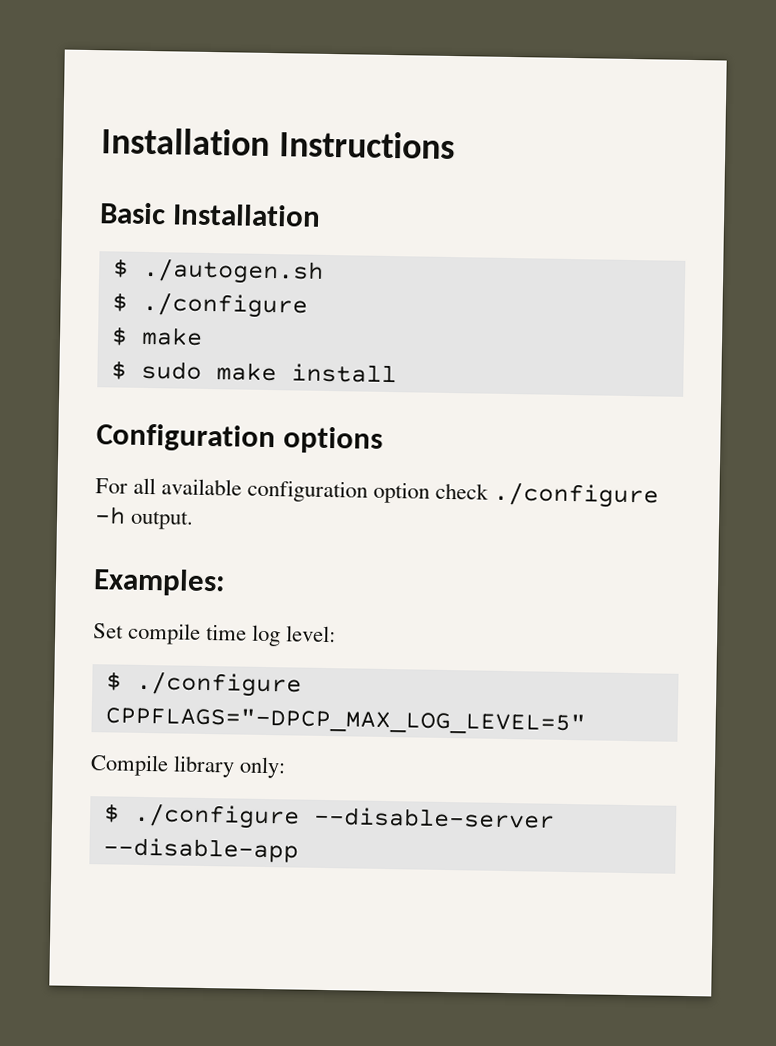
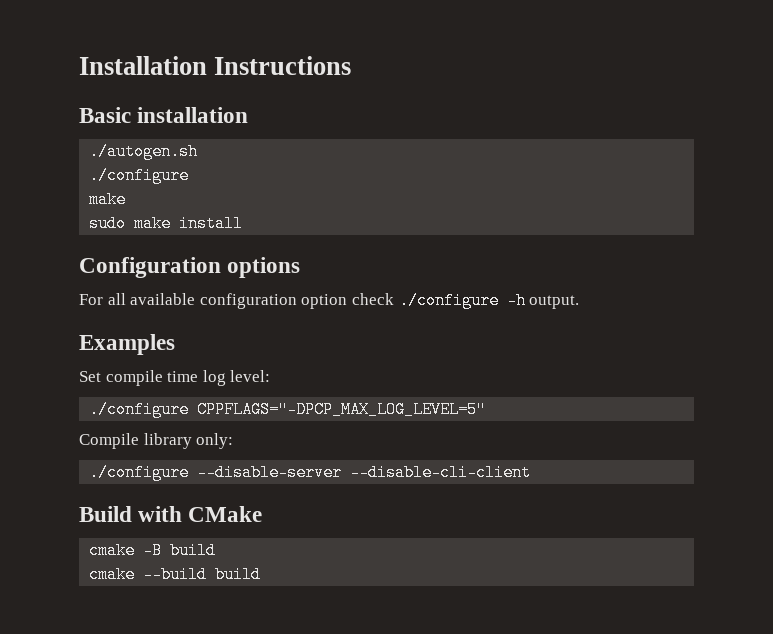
[172,203,322,227] [112,258,129,278] Installation // $ -> [137,107,249,123] installation //
[111,292,128,312] $ -> (199, 151) none
[110,326,128,346] $ -> (190, 175) none
[110,360,127,380] $ -> (127, 199) none
[93,568,226,597] Examples: -> [79,334,175,355] Examples
[105,671,122,691] $ -> (271, 376) none
[102,803,120,823] $ -> (234, 441) none
[102,837,299,863] --disable-app -> [350,464,532,481] [79,506,263,522] [89,542,217,559] [89,566,262,583] --disable-cli-client // Build with CMake // cmake -B build // cmake --build build

